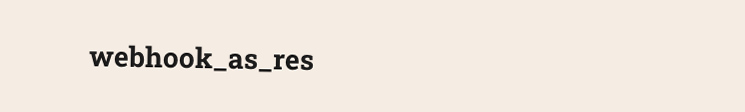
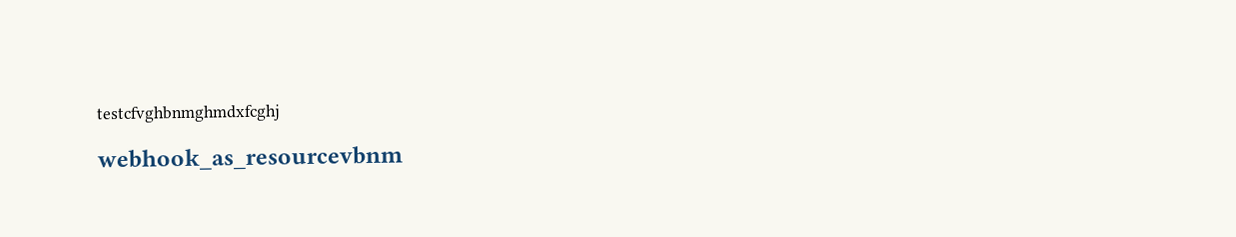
[88,44,315,73] webhook_as_res -> [96,104,280,124] [97,145,403,172] testcfvghbnmghmdxfcghj // webhook_as_resourcevbnm

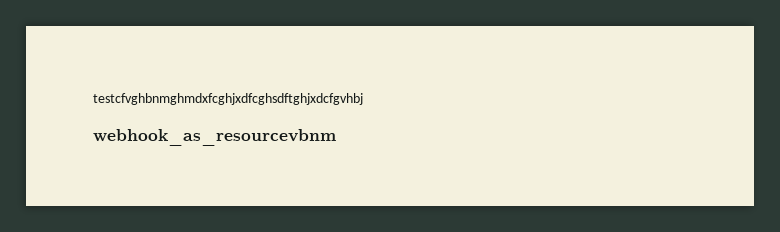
[96,104,280,124] testcfvghbnmghmdxfcghj -> [93,93,363,105] testcfvghbnmghmdxfcghjxdfcghsdftghjxdcfgvhbj

